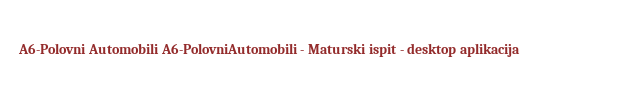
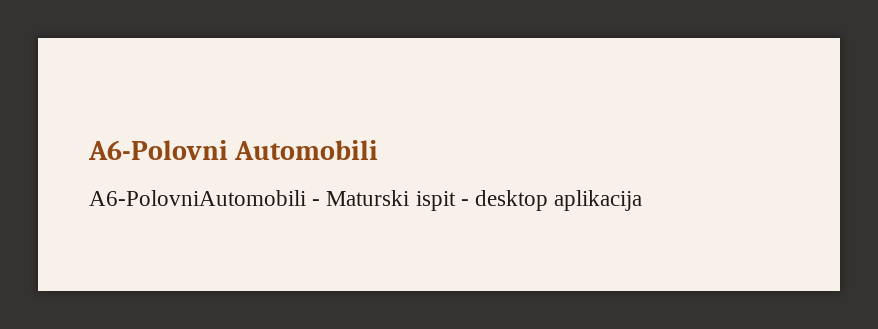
(159, 48) none -> (379, 150) //

